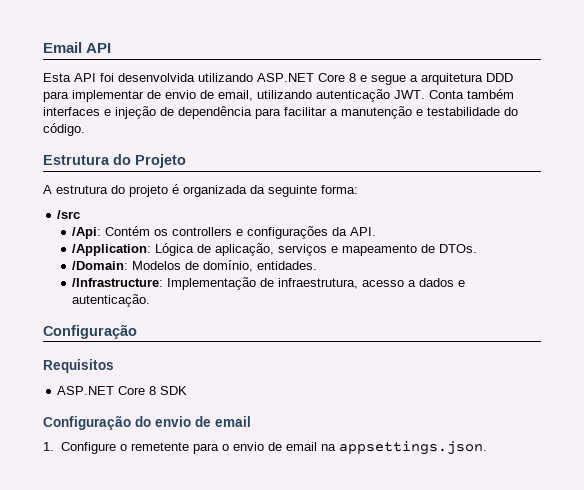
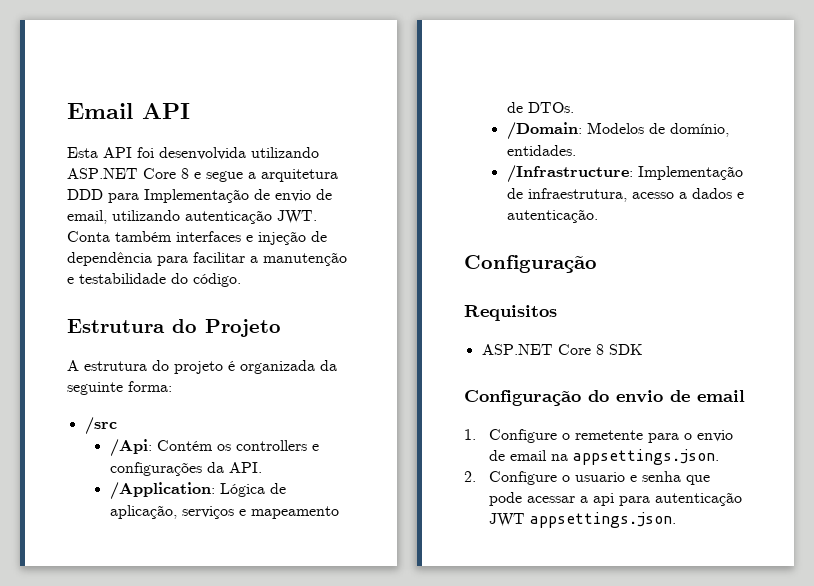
[72,90,144,102] implementar -> [144,189,249,203] Implementação
(487, 448) none -> [464,471,711,485] [489,492,743,506] [489,512,677,528] // 2. Configure o usuario e senha que pode acessar a api para autenticação JWT appsettings.json.

